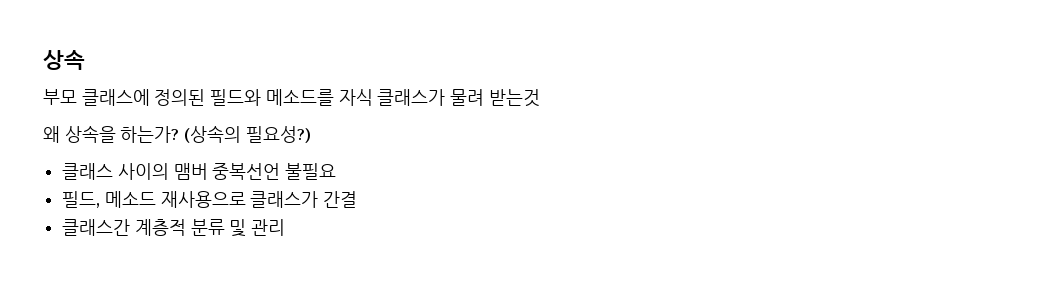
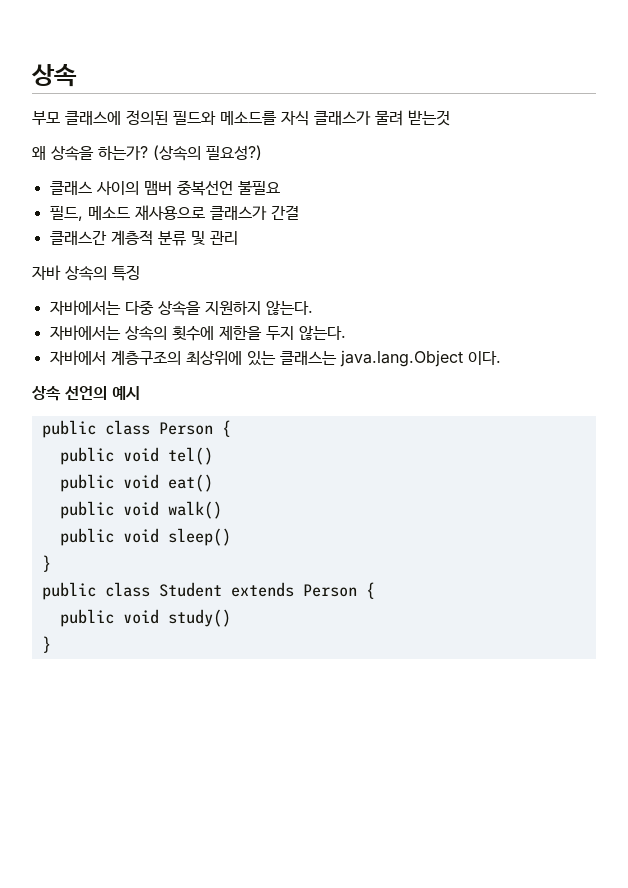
(286, 227) none -> [32,265,140,281] [49,300,313,316] [49,325,346,341] [49,350,501,367] [31,386,140,401] [41,420,231,438] [59,447,213,465] [59,474,213,492] [59,501,222,519] [59,528,231,546] [41,555,51,572] [41,582,375,600] [59,609,231,627] [41,636,51,653] // 자바 상속의 특징 // 자바에서는 다중 상속을 지원하지 않는다. // 자바에서는 상속의 횟수에 제한을 두지 않는다. // 자바에서 계층구조의 최상위에 있는 클래스는 java.lang.Object 이다. // 상속 선언의 예시 // public class Person { // public void tel() // public void eat() // public void walk() // public void sleep() // } // public class Student extends Person { // public void study() // }

